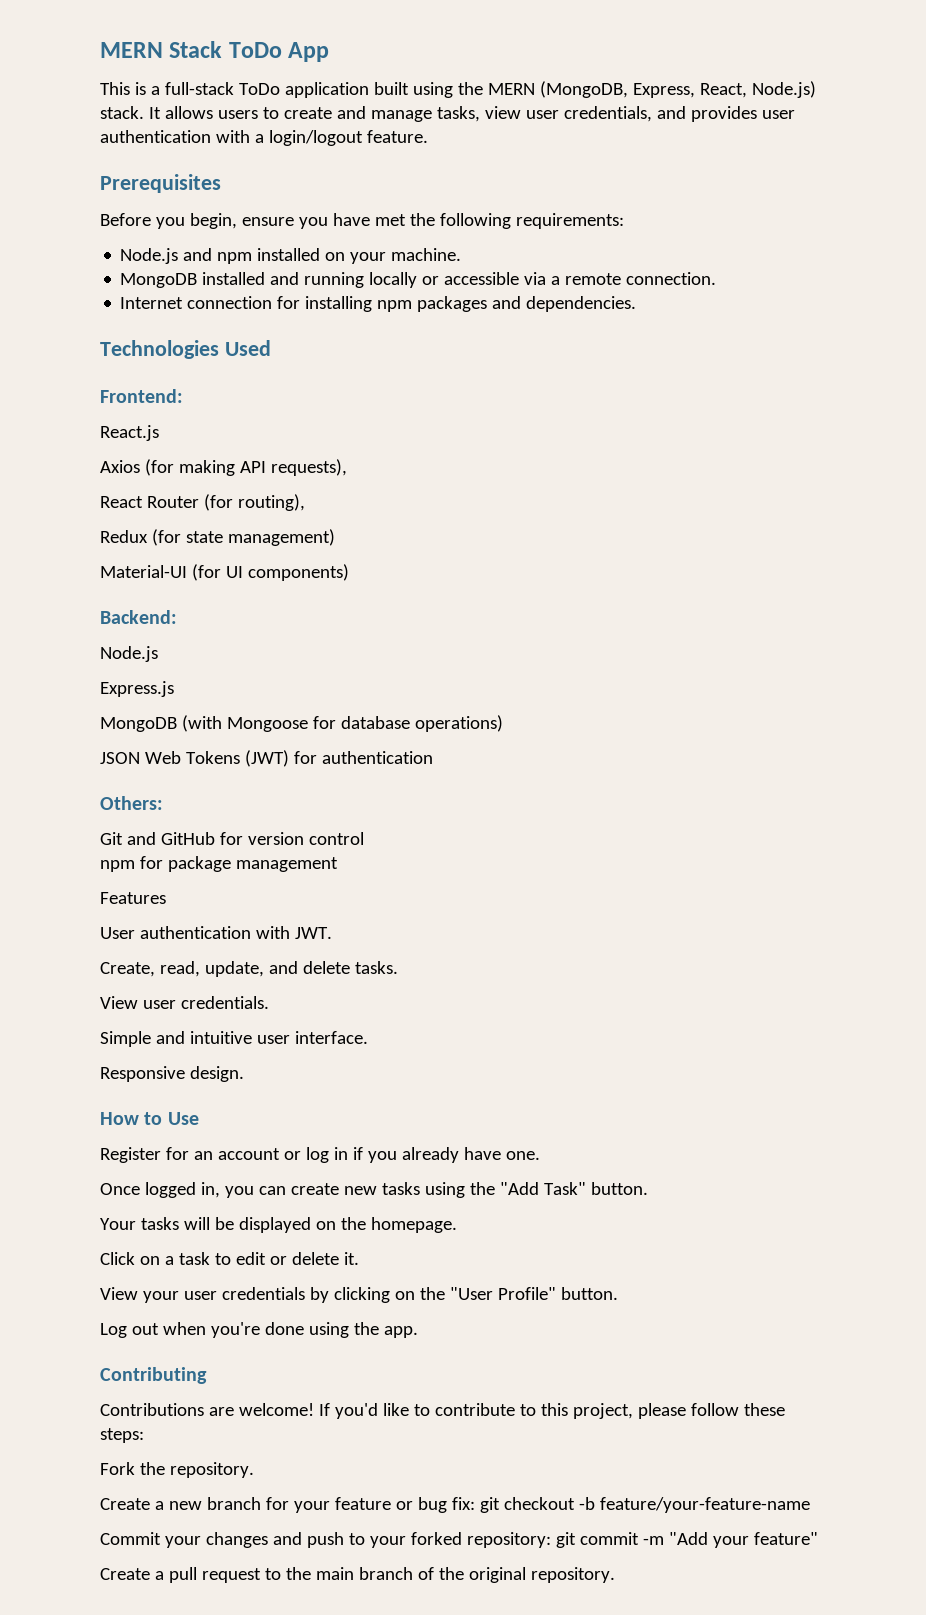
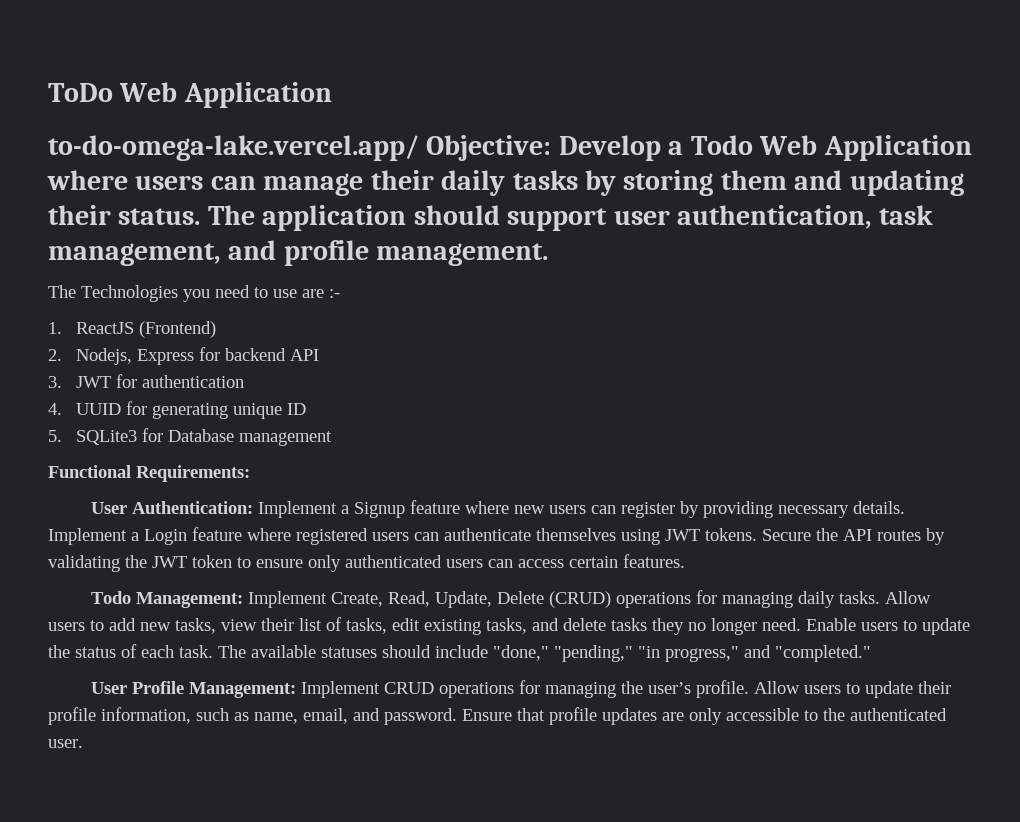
[100,41,330,62] [100,81,816,98] [100,106,795,122] [100,130,428,146] [100,174,221,193] [100,213,624,229] [120,248,462,264] [120,272,717,288] [120,296,637,312] [100,340,271,359] [100,389,183,403] [100,425,159,441] [100,459,347,476] [100,494,305,511] [100,529,335,546] [100,564,349,581] [100,610,177,624] [100,646,158,662] [100,681,174,697] [100,715,503,732] [100,750,433,767] [100,796,163,810] [100,832,364,845] [100,856,231,872] MERN Stack ToDo App // This is a full-stack ToDo application built using the MERN (MongoDB, Express, React, Node.js) stack. It allows users to create and manage tasks, view user credentials, and provides user authentication with a login/logout feature. // Prerequisites // Before you begin, ensure you have met the following requirements: // Node.js and npm installed on your machine. // MongoDB installed and running locally or accessible via a remote connection. // Internet connection for installing npm packages and dependencies. // Technologies Used // Frontend: // React.js // Axios (for making API requests), // React Router (for routing), // Redux (for state management) // Material-UI (for UI components) // Backend: // Node.js // Express.js // MongoDB (with Mongoose for database operations) // JSON Web Tokens (JWT) for authentication // Others: // Git and GitHub for version control // npm for package -> [48,82,332,108] [48,135,972,161] [47,170,964,196] [48,205,934,231] [48,240,549,266] [48,285,340,302] [48,321,216,338] [48,347,319,365] [48,374,244,388] [48,401,306,419] [48,428,234,445] ToDo Web Application // to-do-omega-lake.vercel.app/ Objective: Develop a Todo Web Application where users can manage their daily tasks by storing them and updating their status. The application should support user authentication, task management, and profile management. // The Technologies you need to use are :- // 1. ReactJS (Frontend) // 2. Nodejs, Express for backend API // 3. JWT for authentication // 4. UUID for generating unique ID // 5. SQLite3 for Database
[100,892,166,904] [100,926,332,939] [100,961,398,977] [100,996,269,1009] [100,1031,368,1047] [100,1066,244,1082] [100,1112,199,1125] [100,1147,540,1163] [100,1182,648,1198] [100,1217,457,1233] [100,1252,359,1265] [100,1287,618,1303] [100,1322,418,1338] [100,1367,207,1384] [100,1403,785,1419] [100,1428,144,1443] [100,1462,254,1478] [100,1497,810,1513] [100,1532,818,1548] [100,1567,615,1583] Features // User authentication with JWT. // Create, read, update, and delete tasks. // View user credentials. // Simple and intuitive user interface. // Responsive design. // How to Use // Register for an account or log in if you already have one. // Once logged in, you can create new tasks using the "Add Task" button. // Your tasks will be displayed on the homepage. // Click on a task to edit or delete it. // View your user credentials by clicking on the "User Profile" button. // Log out when you're done using the app. // Contributing // Contributions are welcome! If you'd like to contribute to this project, please follow these steps: // Fork the repository. // Create a new branch for your feature or bug fix: git checkout -b feature/your-feature-name // Commit your changes and push to your forked repository: git commit -m "Add your feature" // Create a pull request to the main branch of the original repository. -> [48,465,250,482] [91,500,906,518] [48,527,945,545] [48,554,685,572] [91,590,932,608] [48,617,970,635] [48,644,871,662] [91,680,952,698] [48,707,947,725] [48,739,83,748] Functional Requirements: // User Authentication: Implement a Signup feature where new users can register by providing necessary details. Implement a Login feature where registered users can authenticate themselves using JWT tokens. Secure the API routes by validating the JWT token to ensure only authenticated users can access certain features. // Todo Management: Implement Create, Read, Update, Delete (CRUD) operations for managing daily tasks. Allow users to add new tasks, view their list of tasks, edit existing tasks, and delete tasks they no longer need. Enable users to update the status of each task. The available statuses should include "done," "pending," "in progress," and "completed." // User Profile Management: Implement CRUD operations for managing the user’s profile. Allow users to update their profile information, such as name, email, and password. Ensure that profile updates are only accessible to the authenticated user.

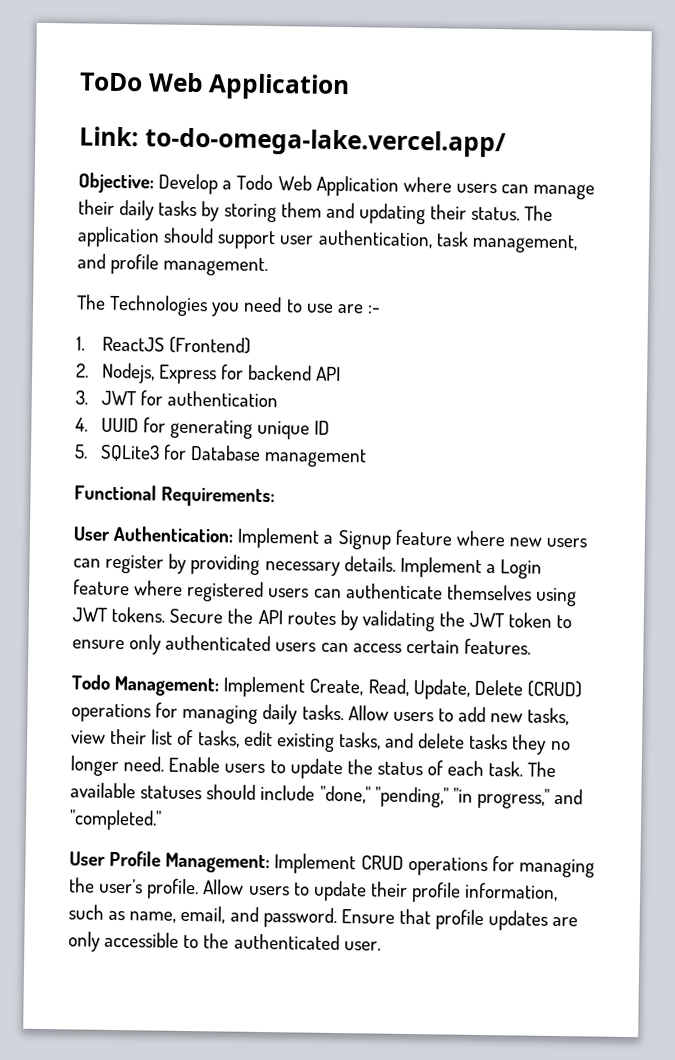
(332, 95) none -> [79,126,139,147] Link:
(419, 148) none -> (506, 142) //

